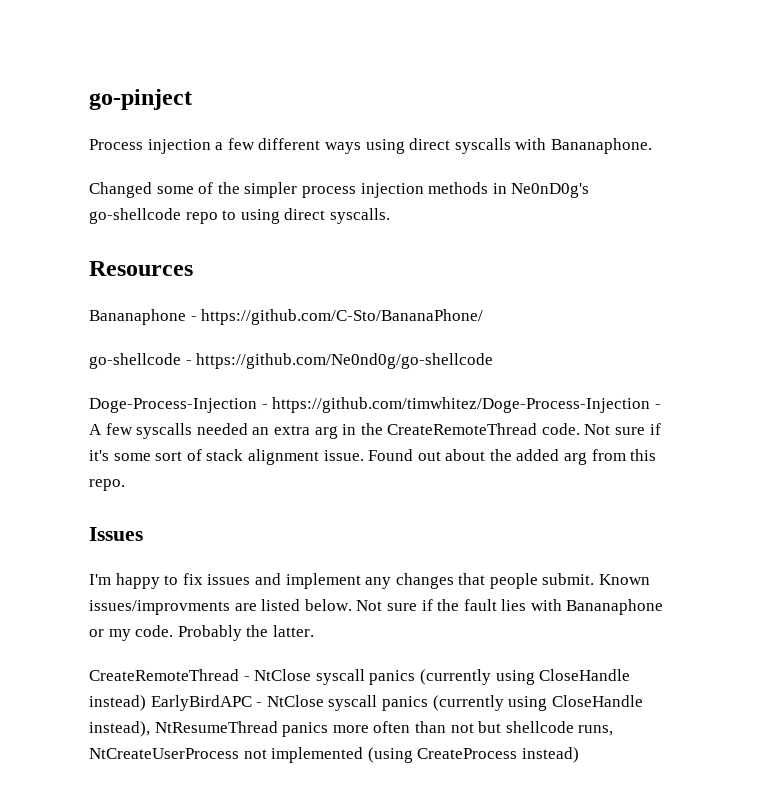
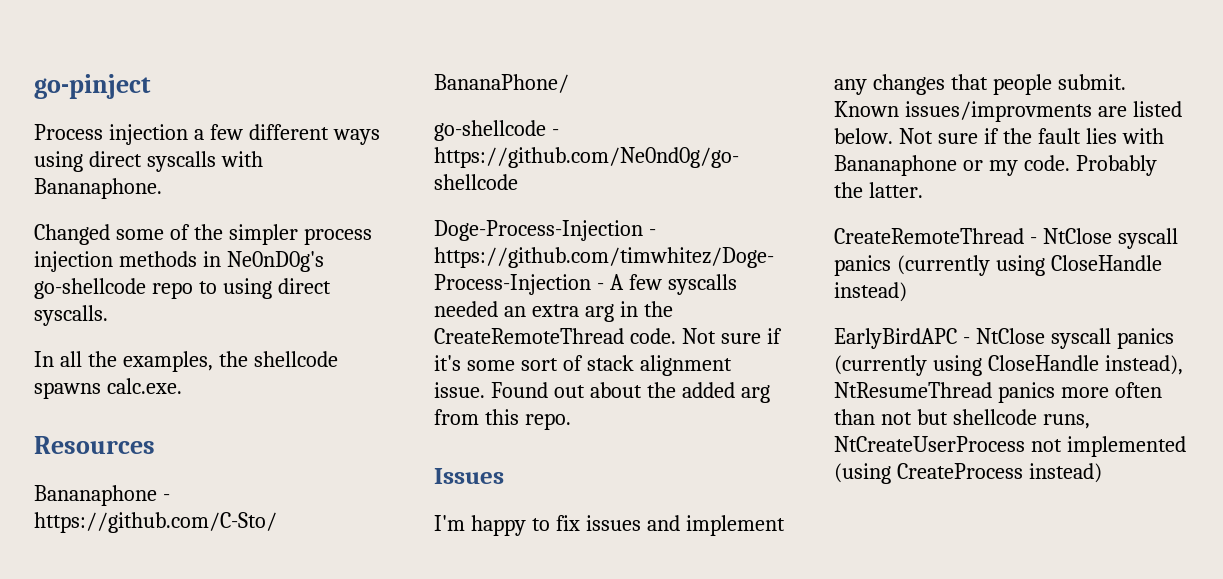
(390, 216) none -> [34,351,338,372] [34,378,182,399] // In all the examples, the shellcode spawns calc.exe.
(146, 703) none -> (907, 292) //

